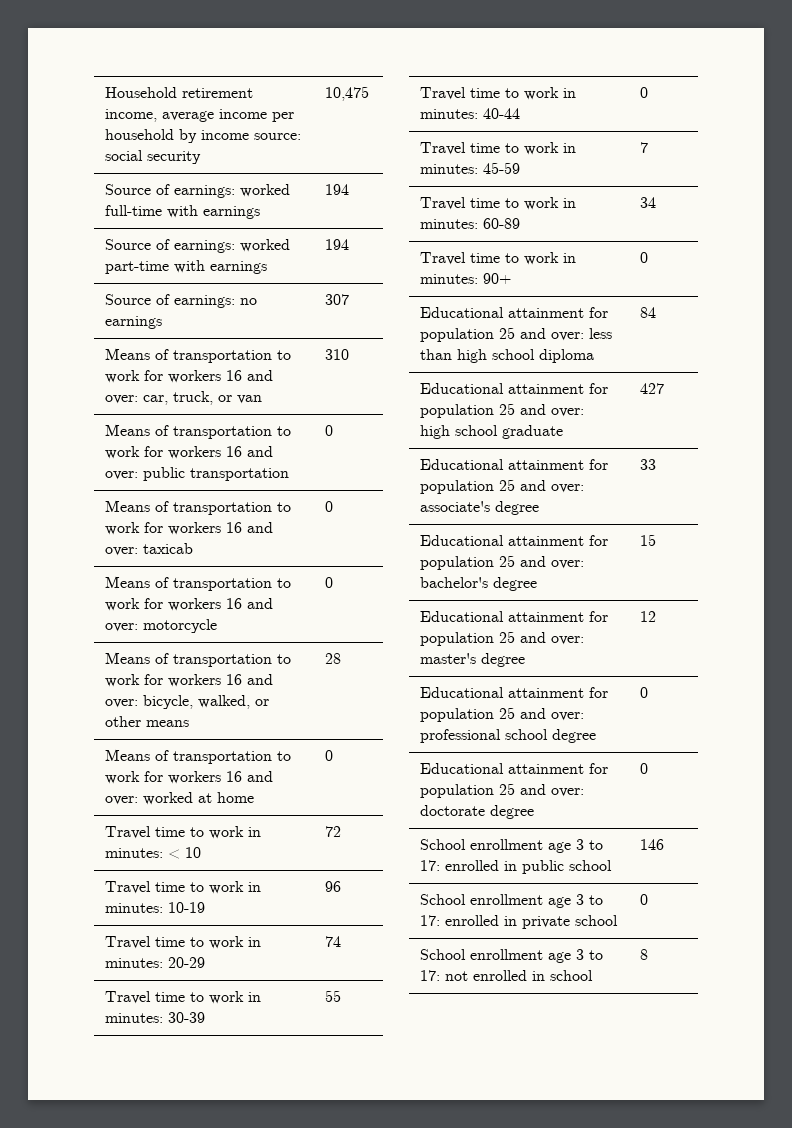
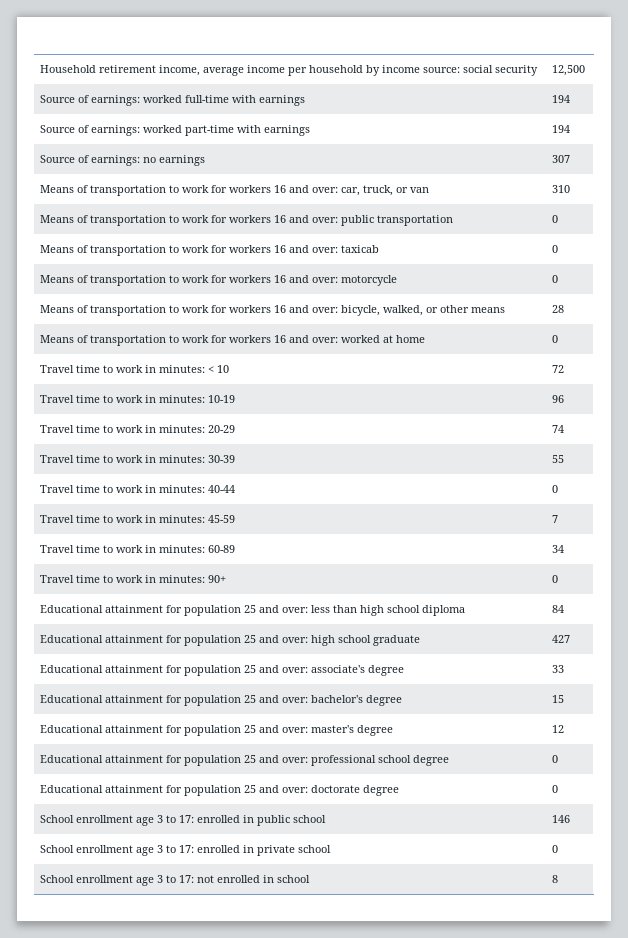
[325,86,370,101] 10,475 -> [552,65,586,76] 12,500

